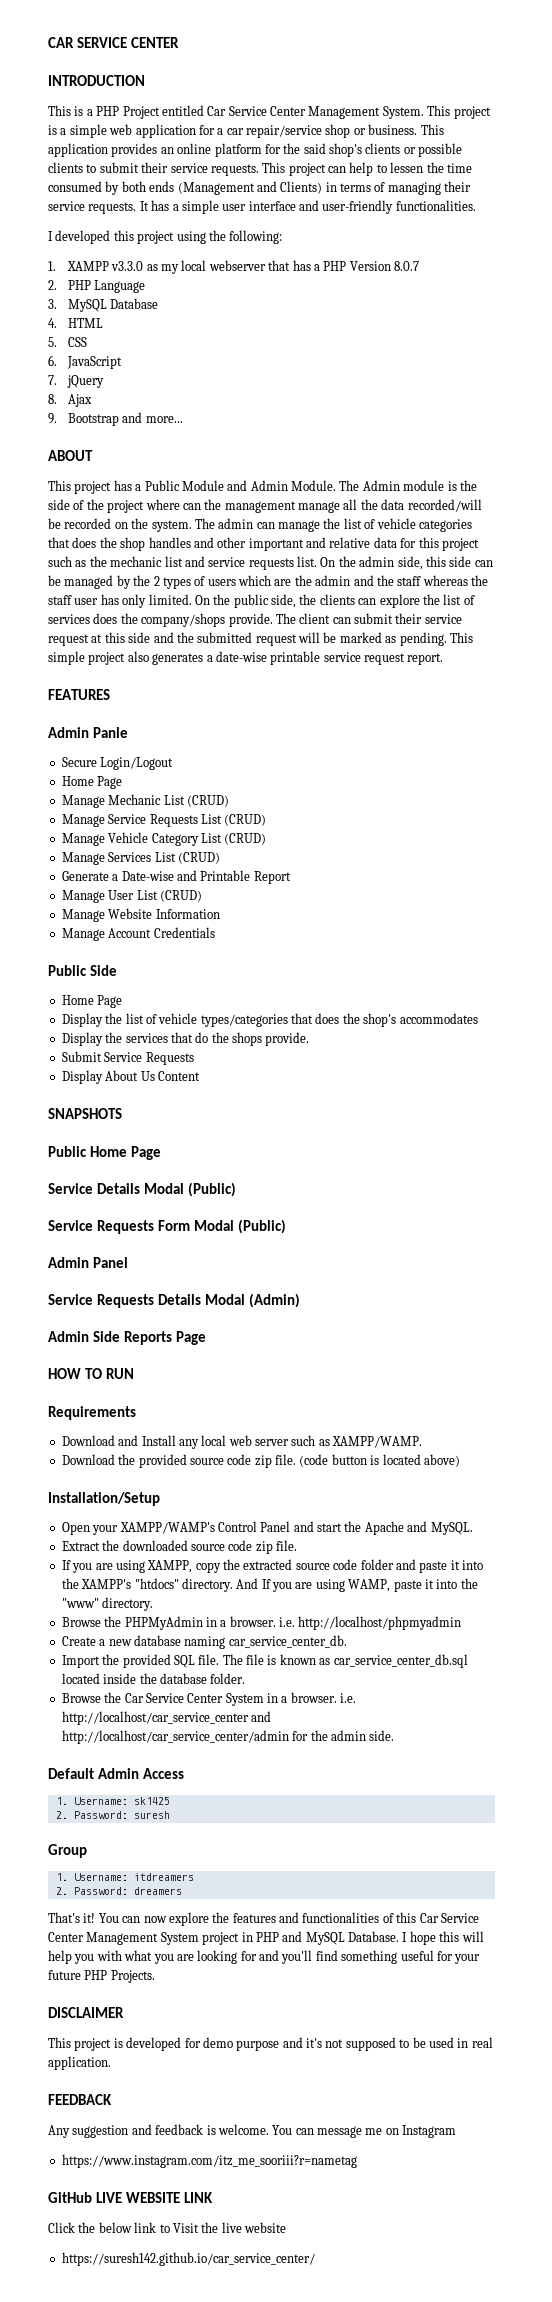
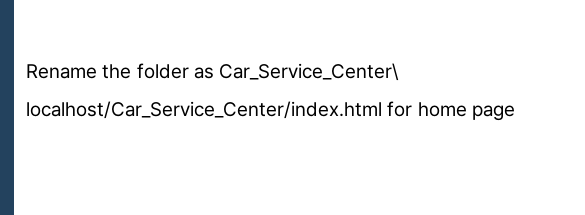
[48,37,180,48] [48,75,145,86] [48,105,491,119] [48,124,444,138] [48,143,463,157] [48,162,472,176] [48,181,472,195] [48,200,476,214] [48,230,283,244] [48,260,420,274] [48,280,146,293] [48,298,159,312] [48,318,103,328] [48,337,87,347] [48,355,122,369] [48,375,104,388] [48,394,92,407] [48,412,183,426] [48,450,93,461] [48,480,477,494] [48,499,482,513] [48,518,472,532] [48,537,479,551] [48,556,493,570] [48,575,488,589] [48,594,475,608] [48,613,462,627] [48,632,473,646] [48,651,444,665] [48,689,110,700] [48,727,128,738] [61,757,174,770] [61,776,123,789] [61,794,229,808] [61,814,267,827] [61,832,267,846] [61,852,220,865] [61,870,291,884] [61,890,202,903] [61,908,220,922] [61,927,215,941] [48,965,117,976] [61,995,123,1008] [61,1013,478,1027] [61,1032,310,1046] [61,1051,194,1065] [61,1070,200,1084] [48,1108,122,1119] [48,1146,161,1160] [48,1182,236,1197] [48,1219,286,1234] [48,1257,128,1268] [48,1293,300,1308] [48,1331,206,1345] [48,1368,135,1379] [48,1406,136,1420] [61,1435,423,1449] [61,1454,460,1468] [48,1492,160,1506] [61,1521,473,1535] [61,1540,297,1554] [61,1559,483,1573] [61,1578,478,1592] [61,1597,154,1611] [61,1616,462,1630] [61,1635,347,1649] [61,1654,468,1668] [61,1673,246,1684] [61,1692,357,1706] [61,1711,272,1725] [61,1730,395,1744] [48,1768,184,1779] [55,1797,170,1805] [55,1811,170,1819] [48,1844,87,1858] [55,1873,194,1881] [55,1887,182,1895] [48,1912,479,1926] [48,1931,484,1945] [48,1950,481,1964] [48,1970,155,1983] [48,2007,124,2018] [48,2037,493,2051] [48,2056,111,2070] [48,2094,112,2105] [48,2124,457,2138] [61,2154,357,2168] [48,2192,214,2203] [48,2222,286,2233] [61,2252,315,2266] CAR SERVICE CENTER // INTRODUCTION // This is a PHP Project entitled Car Service Center Management System. This project is a simple web application for a car repair/service shop or business. This application provides an online platform for the said shop's clients or possible clients to submit their service requests. This project can help to lessen the time consumed by both ends (Management and Clients) in terms of managing their service requests. It has a simple user interface and user-friendly functionalities. // I developed this project using the following: // 1. XAMPP v3.3.0 as my local webserver that has a PHP Version 8.0.7 // 2. PHP Language // 3. MySQL Database // 4. HTML // 5. CSS // 6. JavaScript // 7. jQuery // 8. Ajax // 9. Bootstrap and more... // ABOUT // This project has a Public Module and Admin Module. The Admin module is the side of the project where can the management manage all the data recorded/will be recorded on the system. The admin can manage the list of vehicle categories that does the shop handles and other important and relative data for this project such as the mechanic list and service requests list. On the admin side, this side can be managed by the 2 types of users which are the admin and the staff whereas the staff user has only limited. On the public side, the clients can explore the list of services does the company/shops provide. The client can submit their service request at this side and the submitted request will be marked as pending. This simple project also generates a date-wise printable service request report. // FEATURES // Admin Panle // Secure Login/Logout // Home Page // Manage Mechanic List (CRUD) // Manage Service Requests List (CRUD) // Manage Vehicle Category List (CRUD) // Manage Services List (CRUD) // Generate a Date-wise and Printable Report // Manage User List (CRUD) // Manage Website Information // Manage Account Credentials // Public Side // Home Page // Display the list of vehicle types/categories that does the shop's accommodates // Display the services that do the shops provide. // Submit Service Requests // Display About Us Content // SNAPSHOTS // Public Home Page // Service Details Modal (Public) // Service Requests Form Modal (Public) // Admin Panel // Service Requests Details Modal (Admin) // Admin Side Reports Page // HOW TO RUN // Requirements // Download and Install any local web server such as XAMPP/WAMP. // Download the provided source code zip file. (code button is located above) // Installation/Setup // Open your XAMPP/WAMP's Control Panel and start the Apache and MySQL. // Extract the downloaded source code zip file. // If you are using XAMPP, copy the extracted source code folder and paste it into the XAMPP's "htdocs" directory. And If you are using WAMP, paste it into the "www" directory. // Browse the PHPMyAdmin in a browser. i.e. http://localhost/phpmyadmin // Create a new database naming car_service_center_db. // Import the provided SQL file. The file is known as car_service_center_db.sql located inside the database folder. // Browse the Car Service Center System in a browser. i.e. http://localhost/car_service_center and http://localhost/car_service_center/admin for the admin side. // Default Admin Access // 1. Username: sk1425 // 2. Password: suresh // Group // 1. Username: itdreamers // 2. Password: dreamers // That's it! You can now explore the features and functionalities of this Car Service Center Management System project in PHP and MySQL Database. I hope this will help you with what you are looking for and you'll find something useful for your future PHP Projects. // DISCLAIMER // This project is developed for demo purpose and it's not supposed to be used in real application. // FEEDBACK // Any suggestion and feedback is welcome. You can message me on Instagram // https://www.instagram.com/itz_me_sooriii?r=nametag // GitHub LIVE WEBSITE LINK // Click the below link to Visit the live website // https://suresh142.github.io/car_service_center/ -> [26,63,400,81] [26,101,515,121] Rename the folder as Car_Service_Center\ // localhost/Car_Service_Center/index.html for home page

